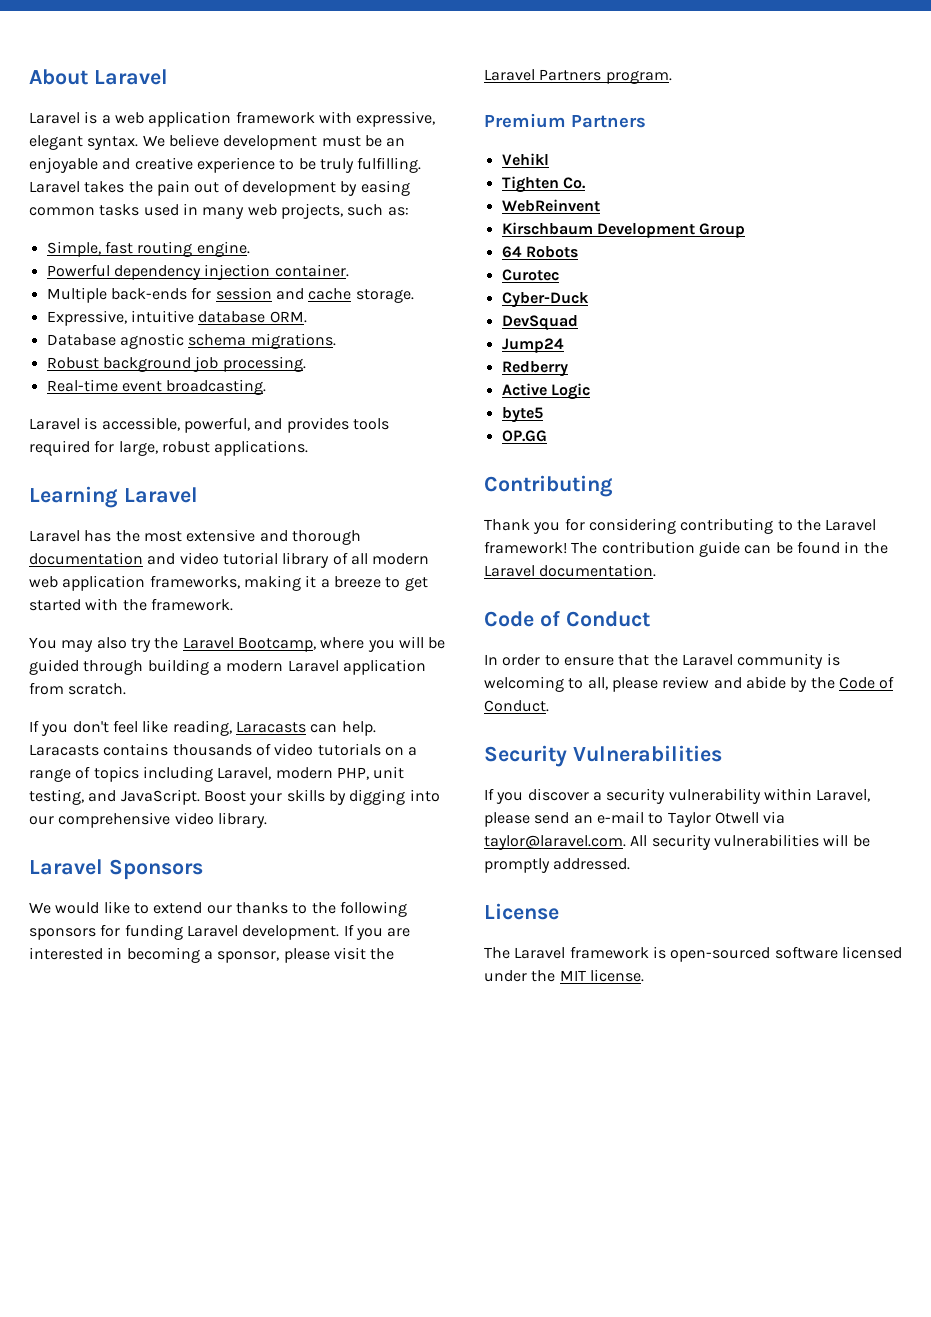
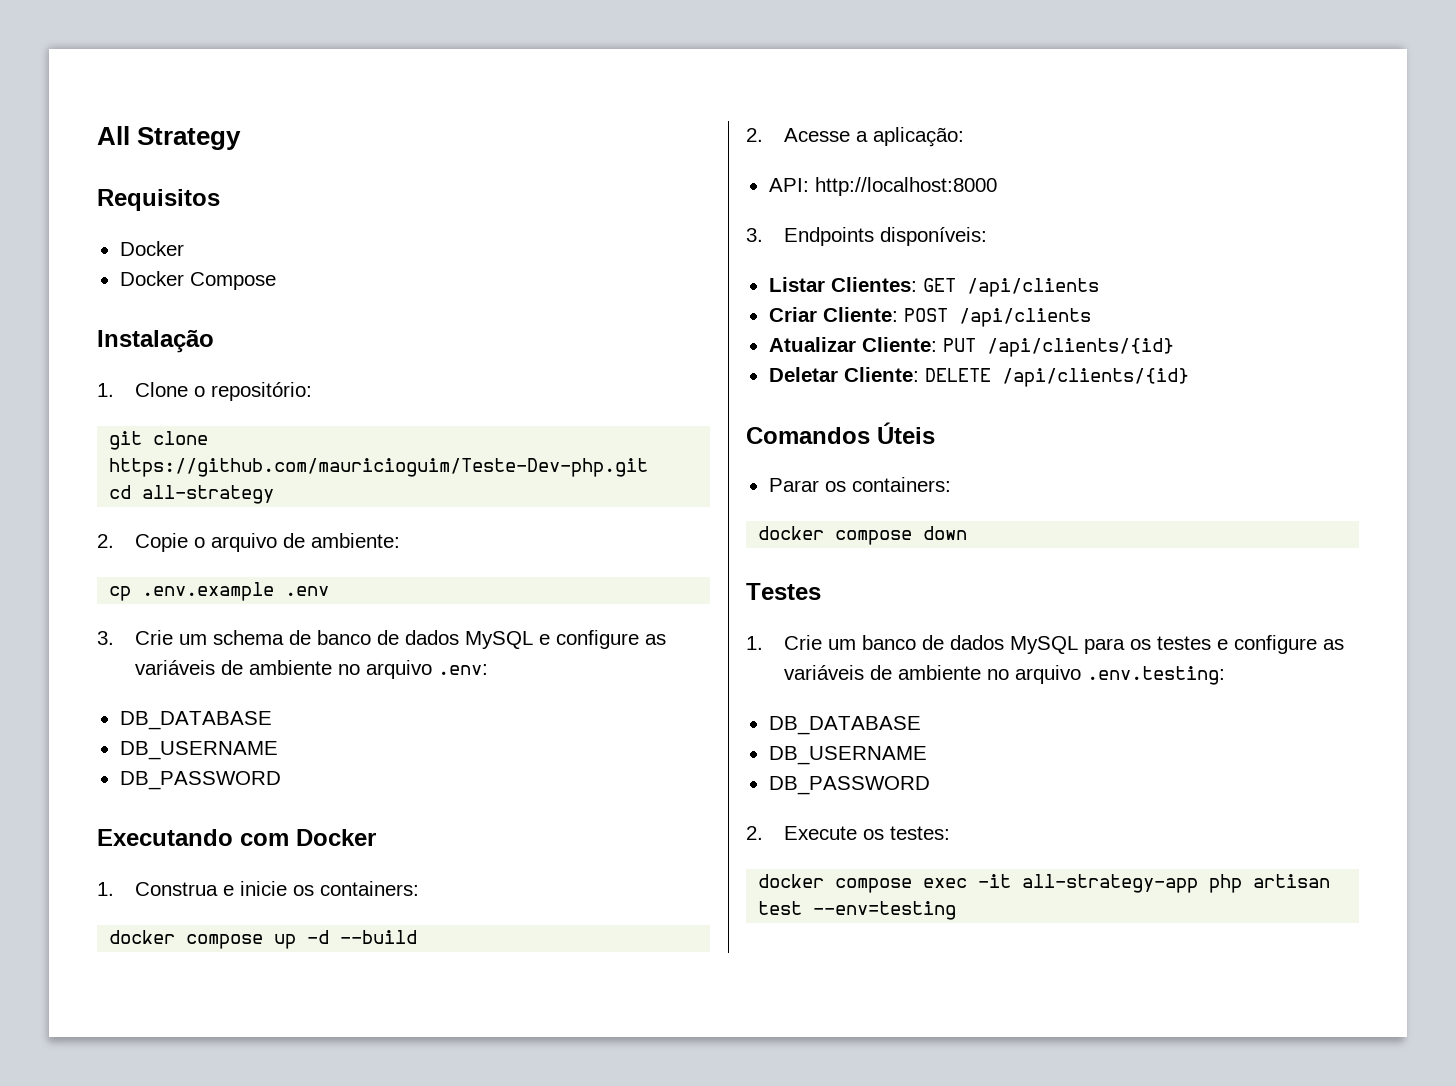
[29,69,168,85] [29,111,436,127] [29,134,406,150] [29,157,422,173] [29,180,410,196] [29,203,409,219] [46,241,250,257] [46,264,349,280] [46,287,414,303] [46,310,307,326] [46,333,336,349] [46,356,306,372] [46,379,267,395] [29,417,389,433] [29,440,309,456] [29,486,198,508] [29,529,361,545] [29,552,430,568] [29,575,428,591] [29,598,233,611] [29,636,446,652] [29,659,426,675] [29,682,127,695] [29,720,376,736] [29,743,418,756] [29,766,405,782] [29,789,440,805] [29,812,267,828] [29,859,203,880] [29,901,407,917] [29,924,411,940] [29,947,395,963] [484,69,672,84] [484,113,646,128] [501,153,549,166] [501,176,586,193] [501,199,600,212] [501,222,746,238] [501,246,578,258] [501,269,559,281] [501,292,589,308] [501,315,578,331] [501,338,564,353] [501,361,568,377] [501,383,590,400] [501,407,543,423] [501,430,547,442] [484,475,613,497] [484,518,877,534] [484,541,888,557] [484,564,657,577] [484,611,650,627] [484,653,840,669] [484,676,895,692] [484,700,549,712] [484,745,722,767] [484,788,871,804] [484,811,786,827] [484,834,870,850] [484,858,631,873] [484,903,559,920] [484,946,902,962] [484,969,644,982] About Laravel // Laravel is a web application framework with expressive, elegant syntax. We believe development must be an enjoyable and creative experience to be truly fulfilling. Laravel takes the pain out of development by easing common tasks used in many web projects, such as: // Simple, fast routing engine. // Powerful dependency injection container. // Multiple back-ends for session and cache storage. // Expressive, intuitive database ORM. // Database agnostic schema migrations. // Robust background job processing. // Real-time event broadcasting. // Laravel is accessible, powerful, and provides tools required for large, robust applications. // Learning Laravel // Laravel has the most extensive and thorough documentation and video tutorial library of all modern web application frameworks, making it a breeze to get started with the framework. // You may also try the Laravel Bootcamp, where you will be guided through building a modern Laravel application from scratch. // If you don't feel like reading, Laracasts can help. Laracasts contains thousands of video tutorials on a range of topics including Laravel, modern PHP, unit testing, and JavaScript. Boost your skills by digging into our comprehensive video library. // Laravel Sponsors // We would like to extend our thanks to the following sponsors for funding Laravel development. If you are interested in becoming a sponsor, please visit the Laravel Partners program. // Premium Partners // Vehikl // Tighten Co. // WebReinvent // Kirschbaum Development Group // 64 Robots // Curotec // Cyber-Duck // DevSquad // Jump24 // Redberry // Active Logic // byte5 // OP.GG // Contributing // Thank you for considering contributing to the Laravel framework! The contribution guide can be found in the Laravel documentation. // Code of Conduct // In order to ensure that the Laravel community is welcoming to all, please review and abide by the Code of Conduct. // Security Vulnerabilities // If you discover a security vulnerability within Laravel, please send an e-mail to Taylor Otwell via taylor@laravel.com. All security vulnerabilities will be promptly addressed. // License // The Laravel framework is open-sourced software licensed under the MIT license. -> [97,126,242,150] [97,189,220,211] [119,241,184,256] [119,271,276,290] [97,329,214,353] [97,382,312,401] [109,431,209,450] [109,458,649,477] [109,485,275,504] [97,533,400,552] [109,582,330,601] [97,630,666,649] [134,660,488,679] [119,711,272,730] [119,741,278,760] [119,771,281,790] [97,829,376,846] [97,881,419,896] [109,930,418,949] [746,127,964,147] [768,177,997,196] [746,227,987,246] [768,277,1099,297] [768,307,1091,327] [768,337,1174,357] [768,367,1189,387] [746,422,935,444] [768,477,951,492] [758,526,968,545] [746,583,821,600] [746,635,1344,654] [783,665,1225,685] [768,716,921,735] [768,746,927,765] [768,776,930,795] [746,826,950,840] [758,874,1331,893] [758,901,957,920] All Strategy // Requisitos // Docker // Docker Compose // Instalação // 1. Clone o repositório: // git clone https://github.com/mauricioguim/Teste-Dev-php.git // cd all-strategy // 2. Copie o arquivo de ambiente: // cp .env.example .env // 3. Crie um schema de banco de dados MySQL e configure as variáveis de ambiente no arquivo .env: // DB_DATABASE // DB_USERNAME // DB_PASSWORD // Executando com Docker // 1. Construa e inicie os containers: // docker compose up -d --build // 2. Acesse a aplicação: // API: http://localhost:8000 // 3. Endpoints disponíveis: // Listar Clientes: GET /api/clients // Criar Cliente: POST /api/clients // Atualizar Cliente: PUT /api/clients/{id} // Deletar Cliente: DELETE /api/clients/{id} // Comandos Úteis // Parar os containers: // docker compose down // Testes // 1. Crie um banco de dados MySQL para os testes e configure as variáveis de ambiente no arquivo .env.testing: // DB_DATABASE // DB_USERNAME // DB_PASSWORD // 2. Execute os testes: // docker compose exec -it all-strategy-app php artisan test --env=testing

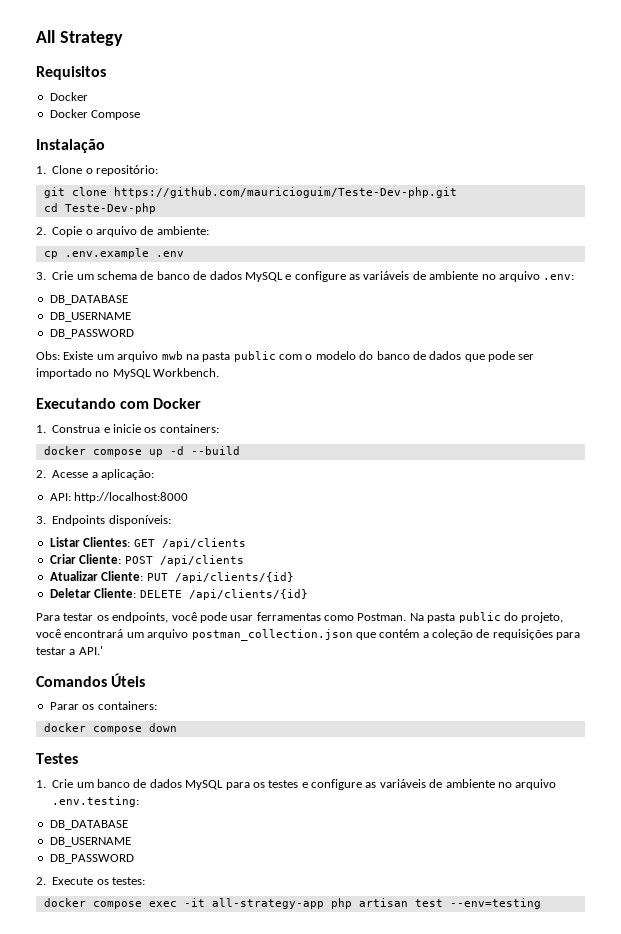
[142,485,275,504] all-strategy -> [64,203,156,214] Teste-Dev-php
(281, 780) none -> [36,351,535,362] [36,368,220,379] // Obs: Existe um arquivo mwb na pasta public com o modelo do banco de dados que pode ser importado no MySQL Workbench.
(1189, 377) none -> [36,612,564,623] [36,629,581,641] [36,646,103,655] // Para testar os endpoints, você pode usar ferramentas como Postman. Na pasta public do projeto, você encontrará um arquivo postman_collection.json que contém a coleção de requisições para testar a API.'

